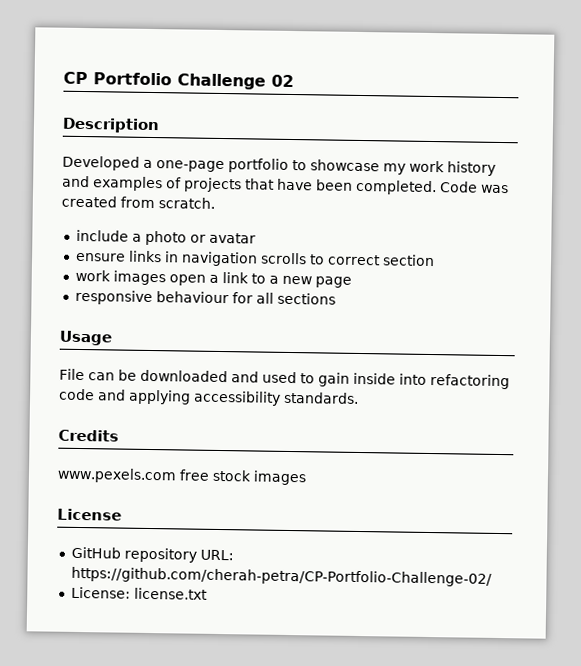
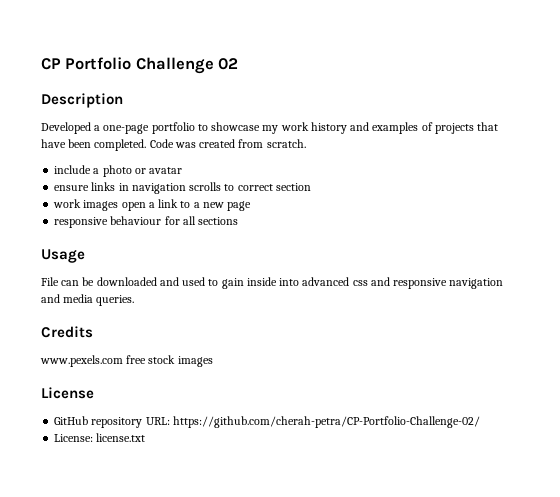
[429,373,510,390] [59,388,359,406] refactoring code and applying accessibility standards. -> [302,277,504,289] [41,294,135,306] advanced css and responsive navigation and media queries.

